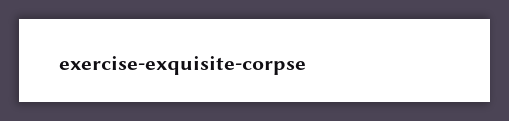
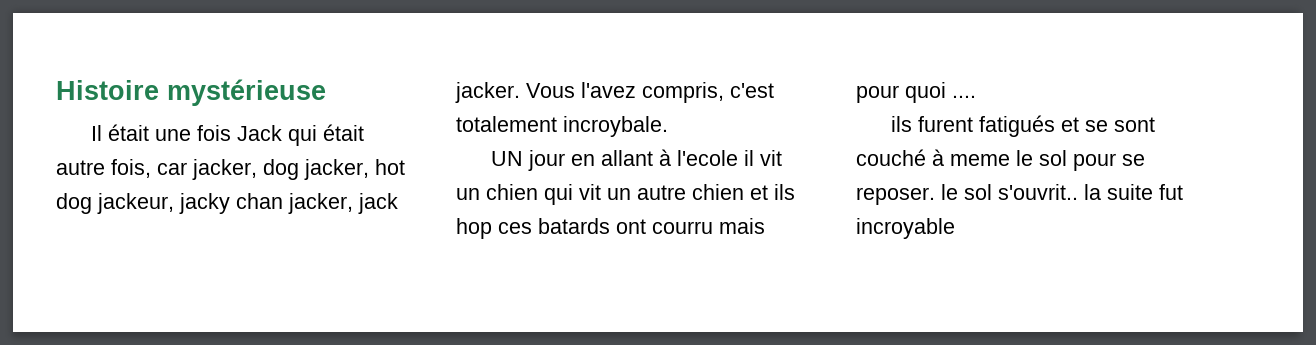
[59,56,306,75] exercise-exquisite-corpse -> [56,79,326,106] [90,124,364,146] [56,159,405,180] [56,193,398,214] [455,82,774,103] [456,116,668,137] [490,149,782,171] [456,184,795,205] [456,218,765,239] [856,82,976,103] [890,115,1155,137] [856,149,1145,171] [856,184,1183,205] [856,218,955,239] Histoire mystérieuse // Il était une fois Jack qui était autre fois, car jacker, dog jacker, hot dog jackeur, jacky chan jacker, jack jacker. Vous l'avez compris, c'est totalement incroybale. // UN jour en allant à l'ecole il vit un chien qui vit un autre chien et ils hop ces batards ont courru mais pour quoi .... // ils furent fatigués et se sont couché à meme le sol pour se reposer. le sol s'ouvrit.. la suite fut incroyable

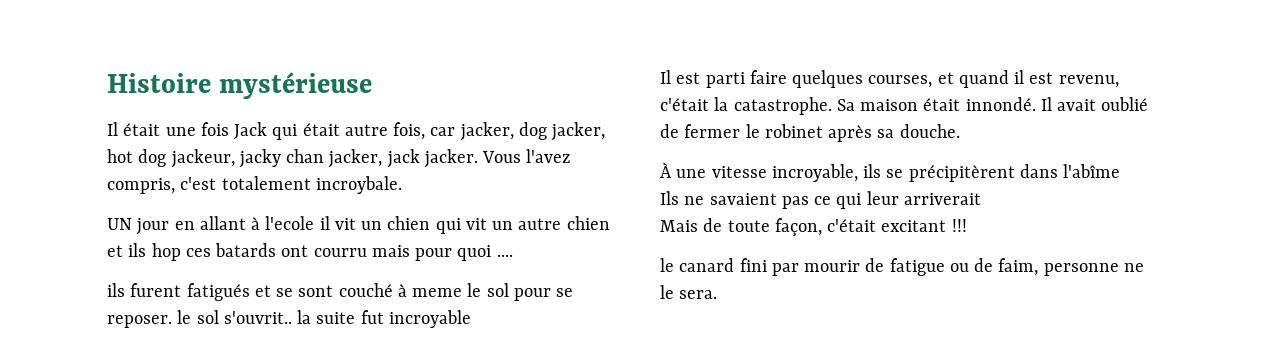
(955, 228) none -> [660,70,1119,88] [660,97,1149,115] [660,124,960,142] [660,162,1121,182] [660,191,981,209] [660,218,967,236] [660,258,1144,276] [660,285,718,299] // Il est parti faire quelques courses, et quand il est revenu, c'était la catastrophe. Sa maison était innondé. Il avait oublié de fermer le robinet après sa douche. // À une vitesse incroyable, ils se précipitèrent dans l'abîme // Ils ne savaient pas ce qui leur arriverait // Mais de toute façon, c'était excitant !!! // le canard fini par mourir de fatigue ou de faim, personne ne le sera.

